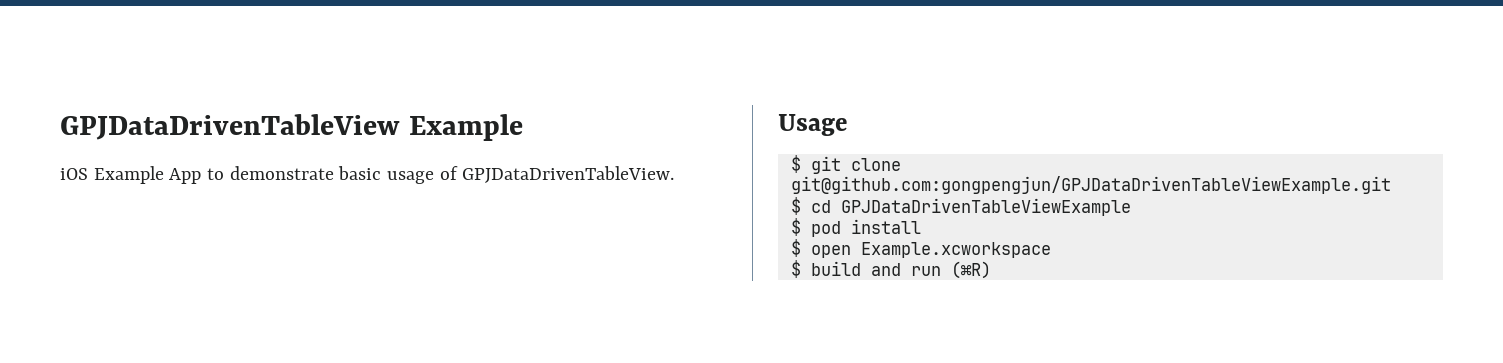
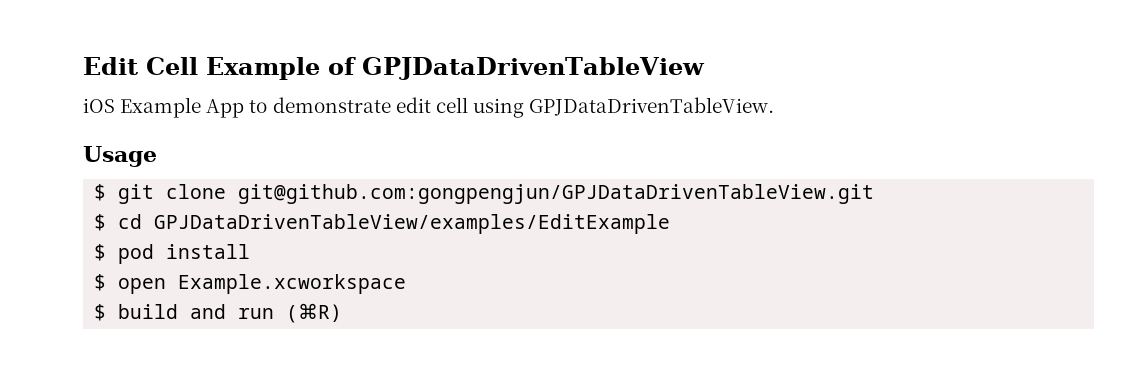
(60, 127) none -> [83,57,356,80] Edit Cell Example of
[408,114,523,141] Example -> (705, 68) none
[338,166,458,184] basic usage of -> [395,97,524,118] edit cell using
[790,176,1391,194] git@github.com:gongpengjun/GPJDataDrivenTableViewExample.git -> [238,184,875,204] git@github.com:gongpengjun/GPJDataDrivenTableView.git
[840,198,1131,216] GPJDataDrivenTableViewExample -> [154,214,671,234] GPJDataDrivenTableView/examples/EditExample

